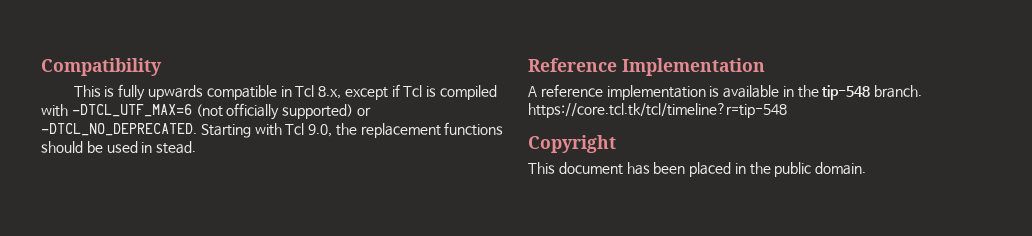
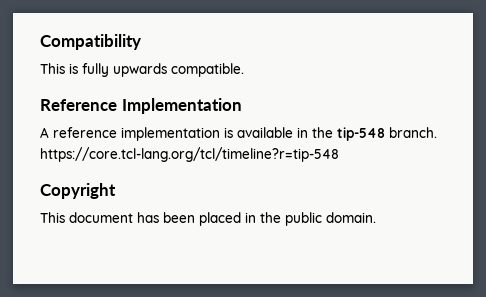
[206,84,497,100] [41,103,371,120] [41,122,504,138] [41,141,197,154] compatible in Tcl 8.x, except if Tcl is compiled with -DTCL_UTF_MAX=6 (not officially supported) or -DTCL_NO_DEPRECATED. Starting with Tcl 9.0, the replacement functions should be used in stead. -> [171,63,244,77] compatible.
[528,103,787,118] https://core.tcl.tk/tcl/timeline?r=tip-548 -> [40,147,339,162] https://core.tcl-lang.org/tcl/timeline?r=tip-548

